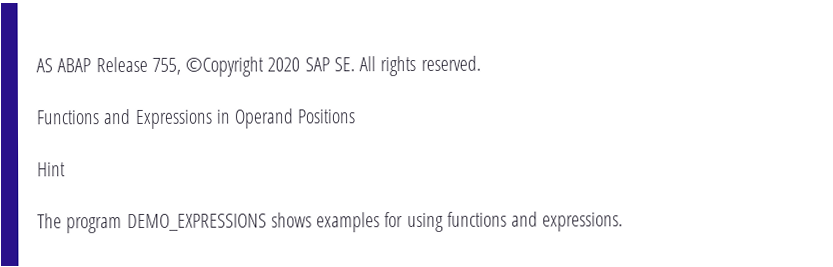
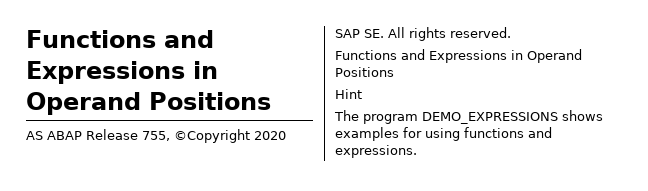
(36, 65) none -> [26,30,214,48] [26,61,218,84] [26,92,271,115] Functions and Expressions in Operand Positions //

